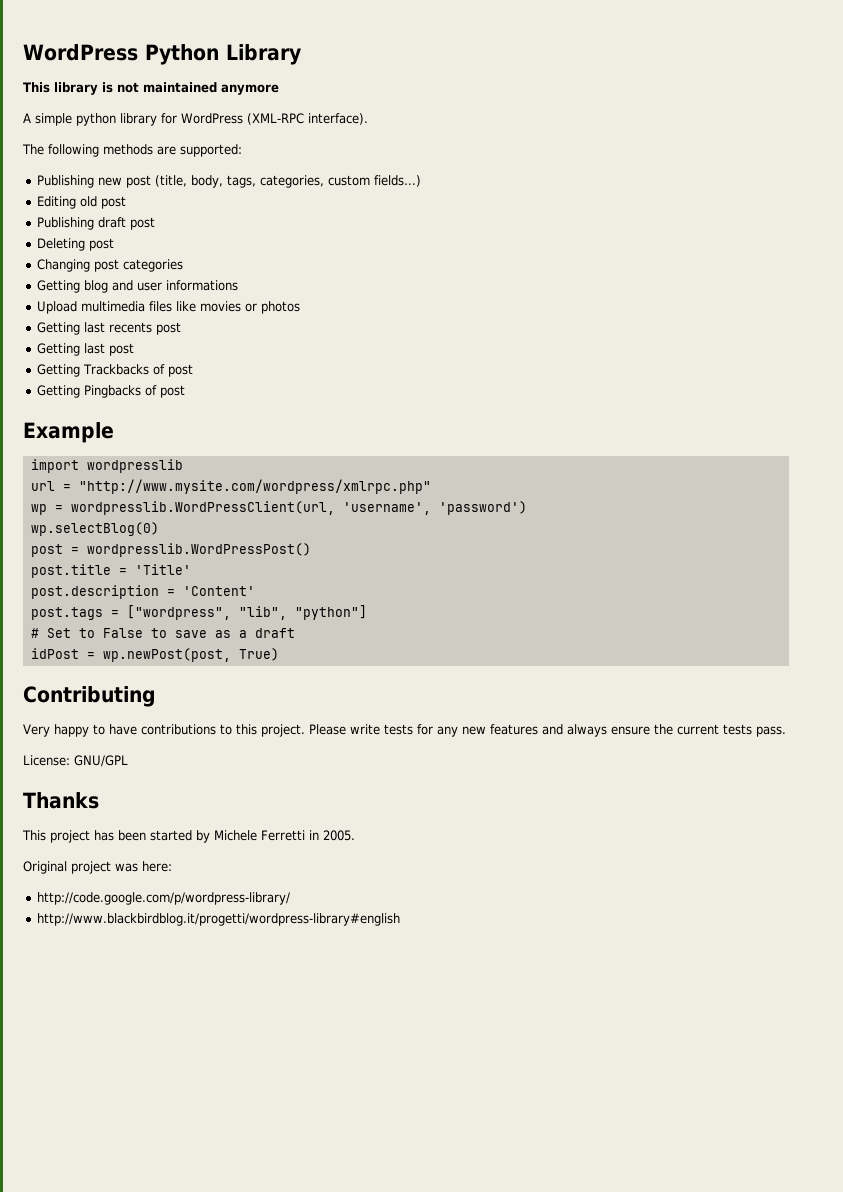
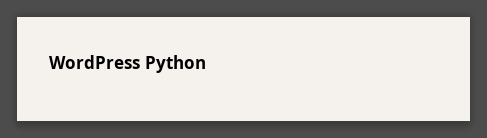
[225,44,301,65] [23,82,279,95] [23,113,368,126] [22,144,242,157] [37,175,422,188] [37,196,127,209] [37,217,156,230] [37,238,115,251] [37,259,184,272] [37,280,239,293] [37,301,301,314] [37,322,182,335] [37,343,135,356] [37,364,194,377] [37,385,186,398] [23,422,114,443] [30,459,183,473] [30,479,431,494] [30,501,527,515] [30,522,159,536] [30,543,311,557] [30,564,191,578] [30,585,255,599] [30,605,367,620] [30,628,295,638] [30,648,279,662] [23,686,156,707] [23,724,786,737] [23,755,128,767] [23,792,99,809] [22,830,355,843] [23,861,172,874] [37,892,291,905] [37,913,401,926] Library // This library is not maintained anymore // A simple python library for WordPress (XML-RPC interface). // The following methods are supported: // Publishing new post (title, body, tags, categories, custom fields…) // Editing old post // Publishing draft post // Deleting post // Changing post categories // Getting blog and user informations // Upload multimedia files like movies or photos // Getting last recents post // Getting last post // Getting Trackbacks of post // Getting Pingbacks of post // Example // import wordpresslib // url = "http://www.mysite.com/wordpress/xmlrpc.php" // wp = wordpresslib.WordPressClient(url, 'username', 'password') // wp.selectBlog(0) // post = wordpresslib.WordPressPost() // post.title = 'Title' // post.description = 'Content' // post.tags = ["wordpress", "lib", "python"] // # Set to False to save as a draft // idPost = wp.newPost(post, True) // Contributing // Very happy to have contributions to this project. Please write tests for any new features and always ensure the current tests pass. // License: GNU/GPL // Thanks // This project has been started by Michele Ferretti in 2005. // Original project was here: // http://code.google.com/p/wordpress-library/ // http://www.blackbirdblog.it/progetti/wordpress-library#english -> (206, 64) none

